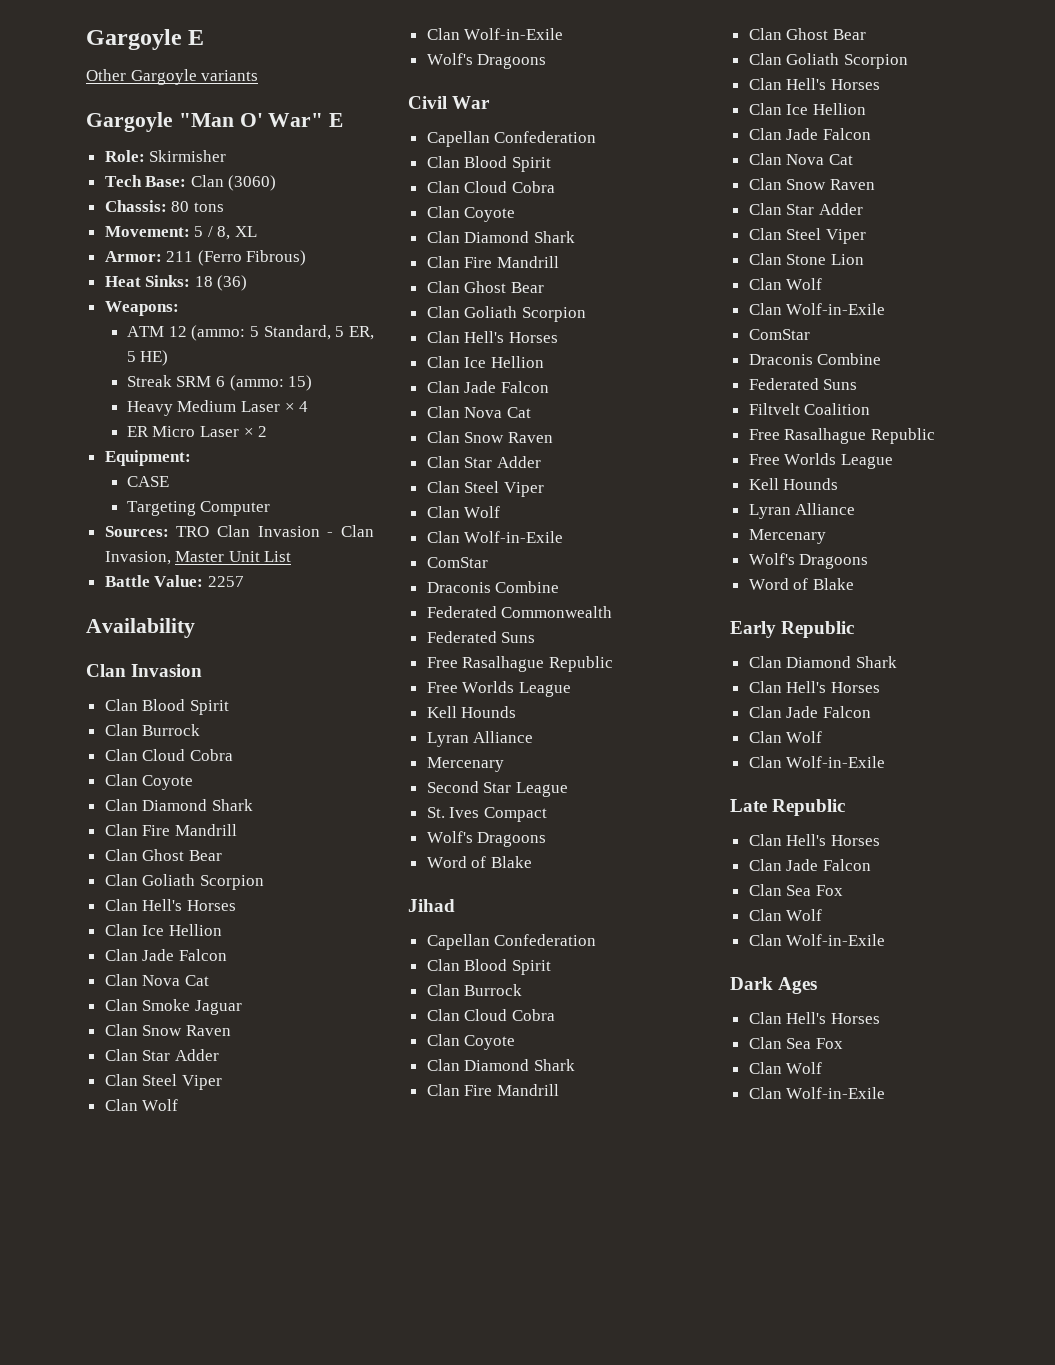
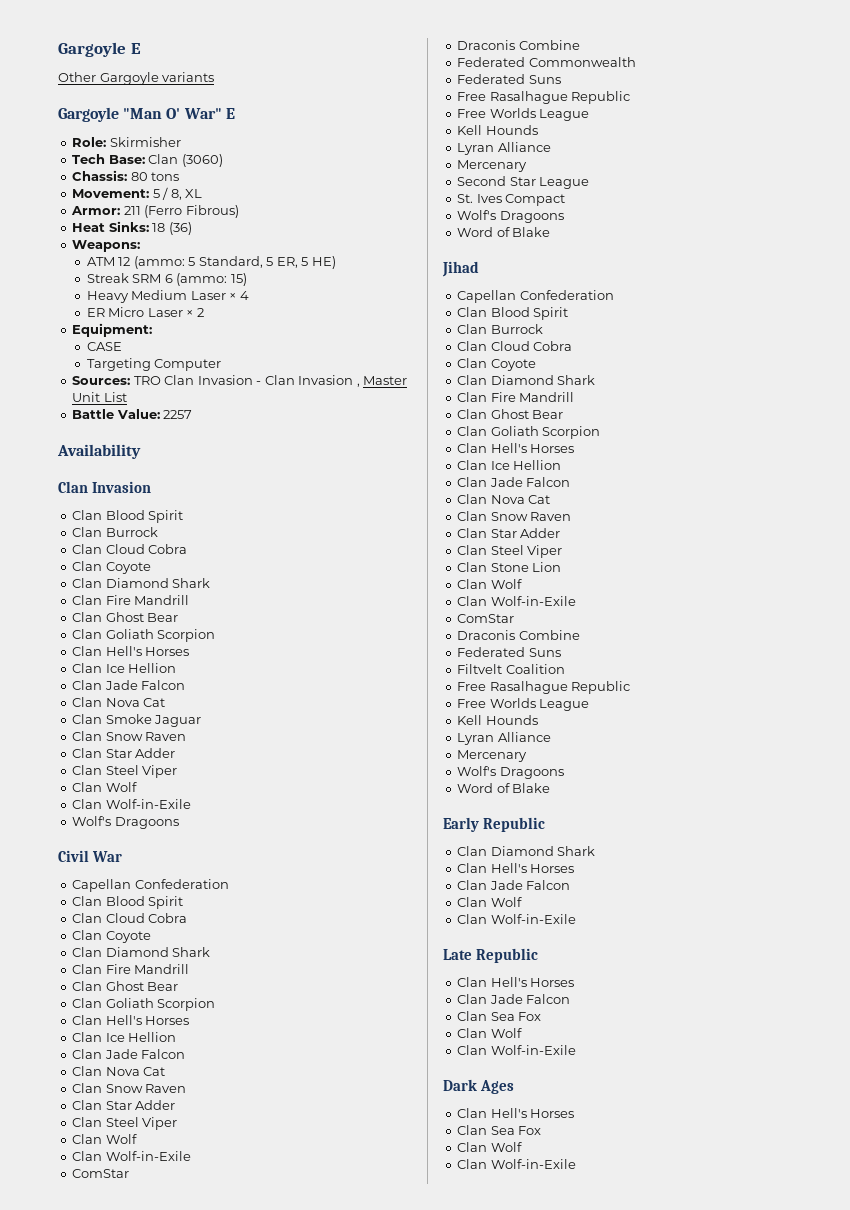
[104,551,171,565] Invasion, -> [298,375,360,387] Invasion ,

